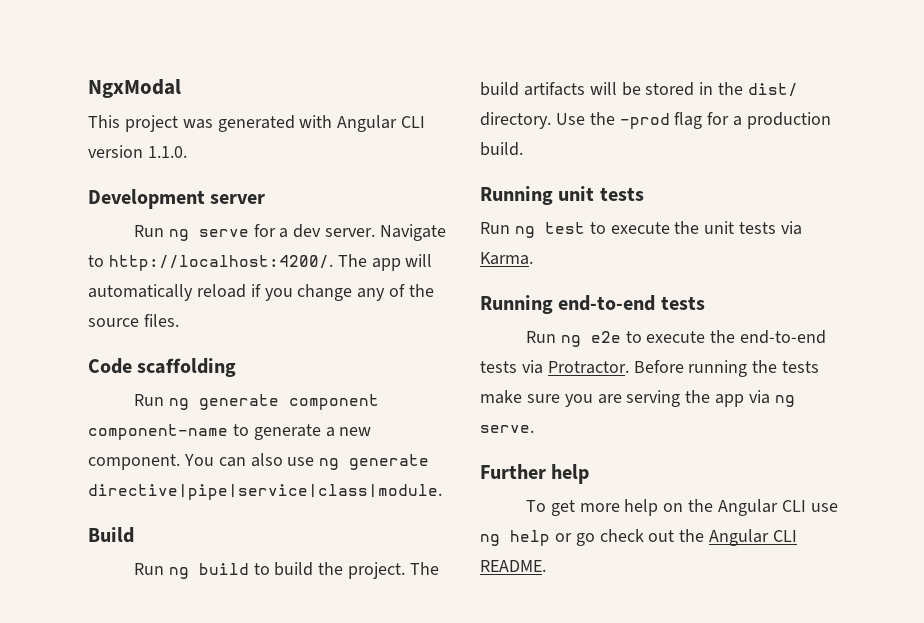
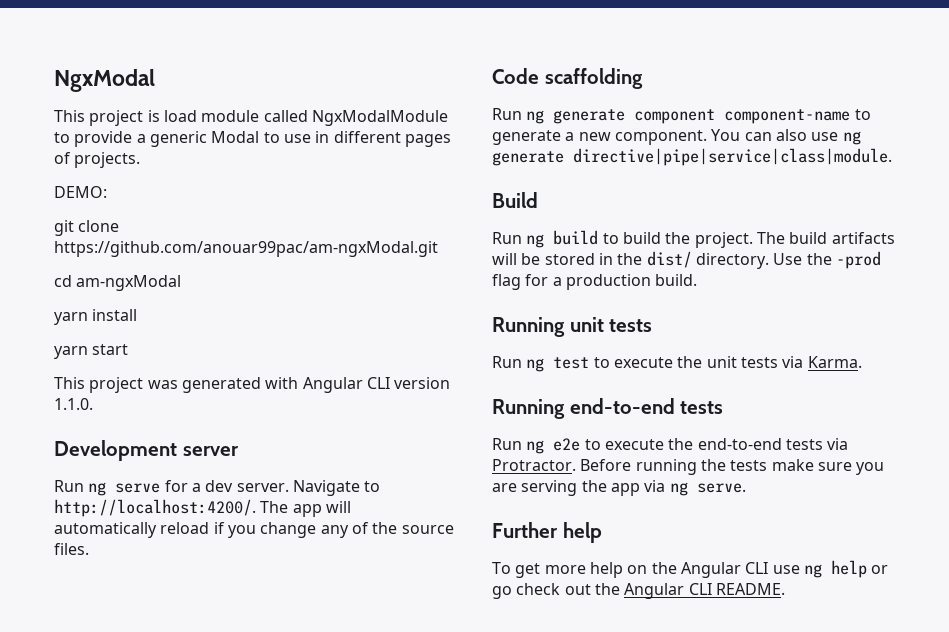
(181, 88) none -> [54,110,448,126] [54,131,451,147] [54,152,141,168] [54,186,107,198] [54,220,120,236] [54,241,438,257] [54,275,182,291] [54,309,138,325] [54,344,129,359] // This project is load module called NgxModalModule to provide a generic Modal to use in different pages of projects. // DEMO: // git clone https://github.com/anouar99pac/am-ngxModal.git // cd am-ngxModal // yarn install // yarn start

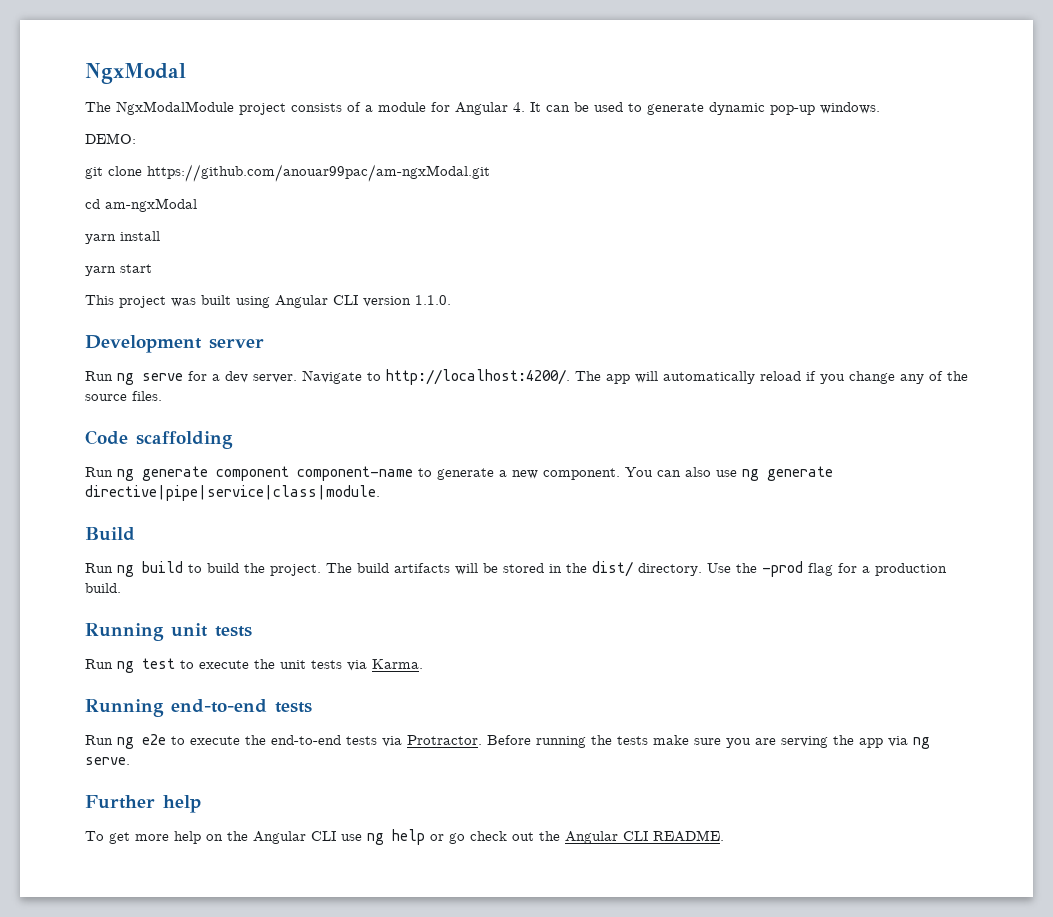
[54,110,448,126] [54,131,451,147] [54,152,141,168] This project is load module called NgxModalModule to provide a generic Modal to use in different pages of projects. -> [85,101,880,115] The NgxModalModule project consists of a module for Angular 4. It can be used to generate dynamic pop-up windows.
[181,377,299,393] generated with -> [201,295,270,308] built using

